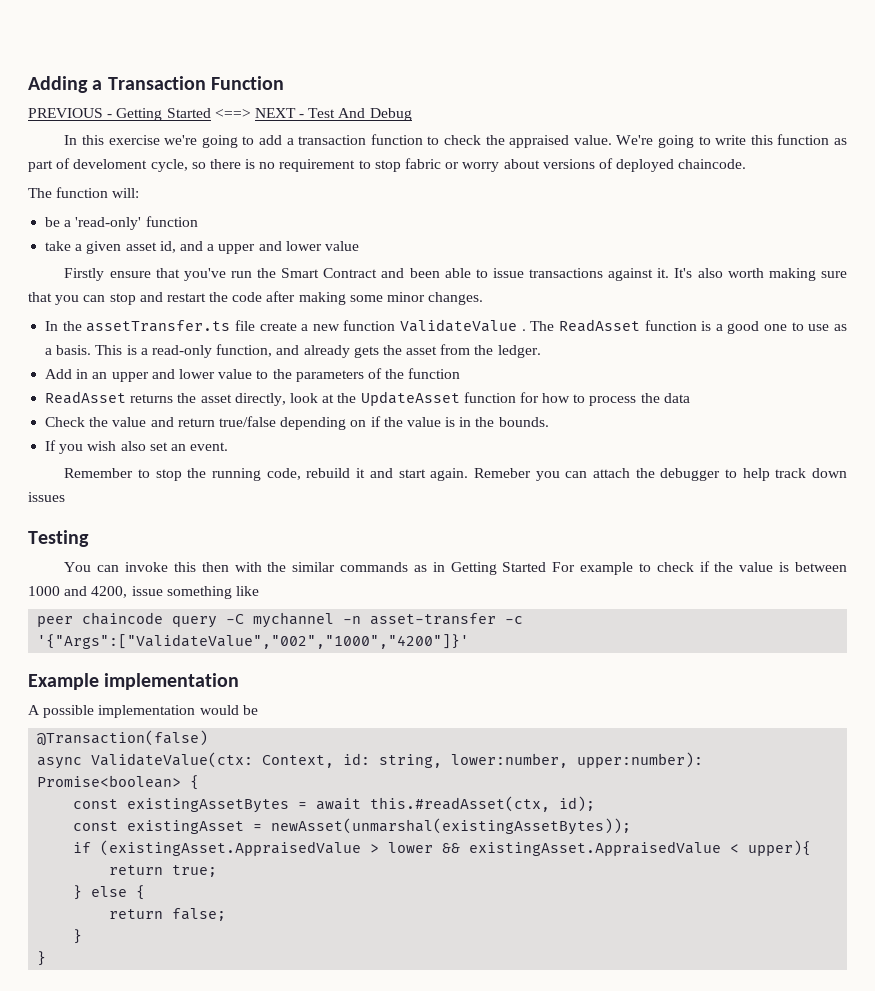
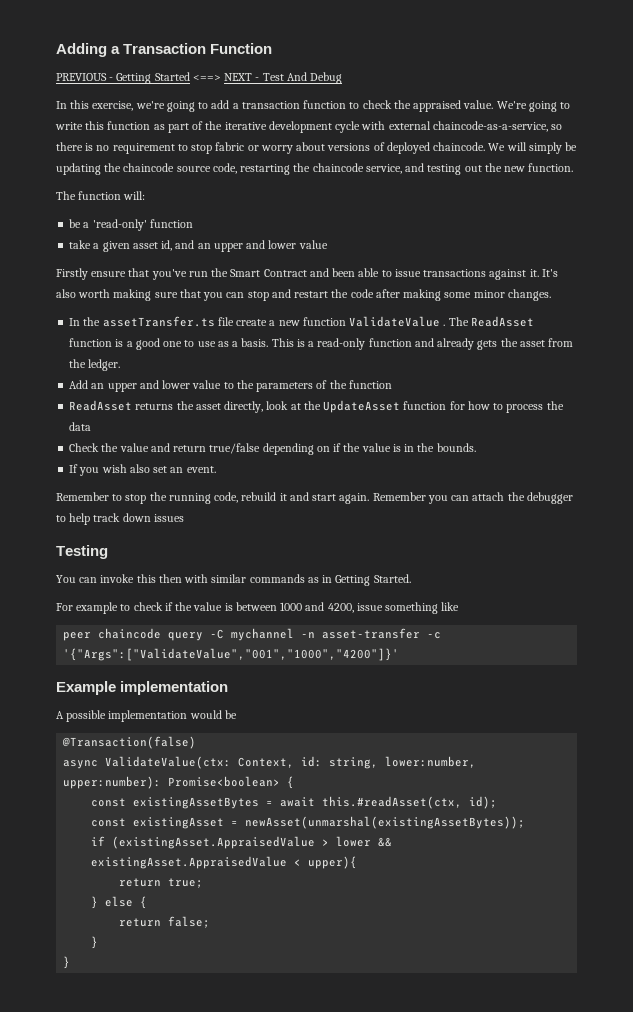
[108,135,160,145] exercise -> [92,101,134,111] exercise,
[73,159,188,172] develoment cycle, -> [205,121,548,133] the iterative development cycle with external chaincode-as-a-service,
(747, 164) none -> [488,142,578,154] [56,163,574,175] We will simply be updating the chaincode source code, restarting the chaincode service, and testing out the new function.
[207,244,215,251] a -> [197,243,211,249] an
[216,344,273,357] function, -> [368,338,412,347] function
[76,369,89,379] in -> (89, 384) none
[473,468,531,478] Remeber -> [372,492,426,501] Remember
[267,562,287,572] the -> (209, 578) none
[502,562,547,572] Started -> [373,574,411,583] Started. //
[37,634,470,649] '{"Args":["ValidateValue","002","1000","4200"]}' -> [63,648,400,661] '{"Args":["ValidateValue","001","1000","4200"]}'

